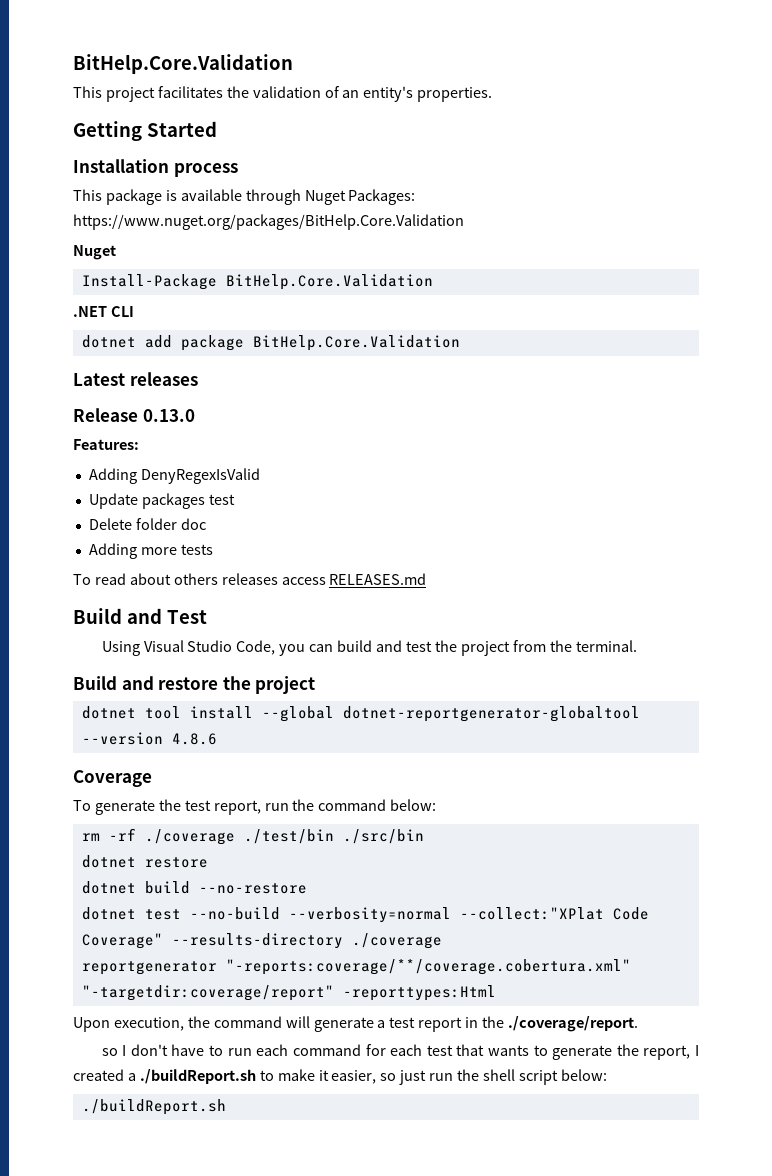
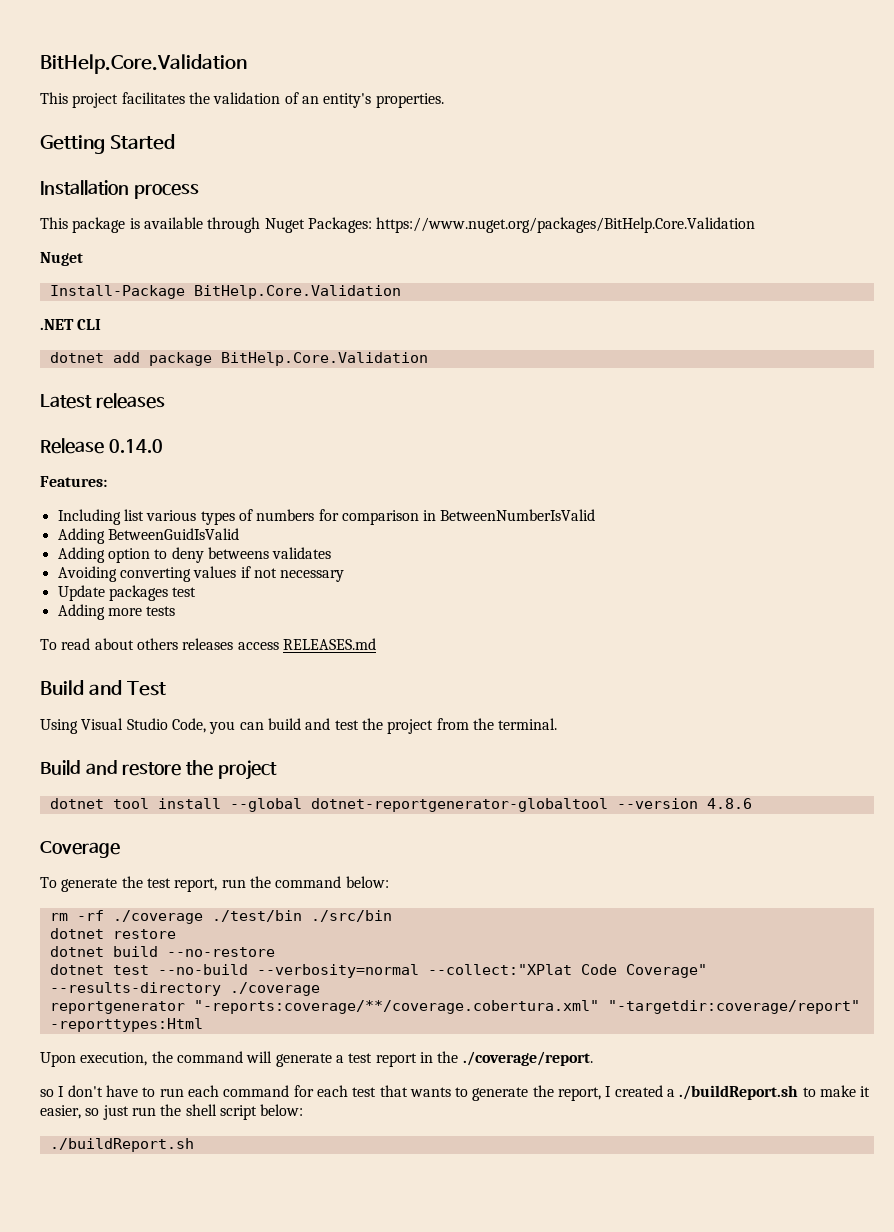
[142,409,195,422] 0.13.0 -> [108,439,163,453] 0.14.0
[88,468,260,484] Adding DenyRegexIsValid -> [57,509,596,525] [57,528,239,544] [57,547,332,563] [57,566,345,582] Including list various types of numbers for comparison in BetweenNumberIsValid // Adding BetweenGuidIsValid // Adding option to deny betweens validates // Avoiding converting values if not necessary
[88,518,206,530] // Delete folder doc -> (197, 592) none

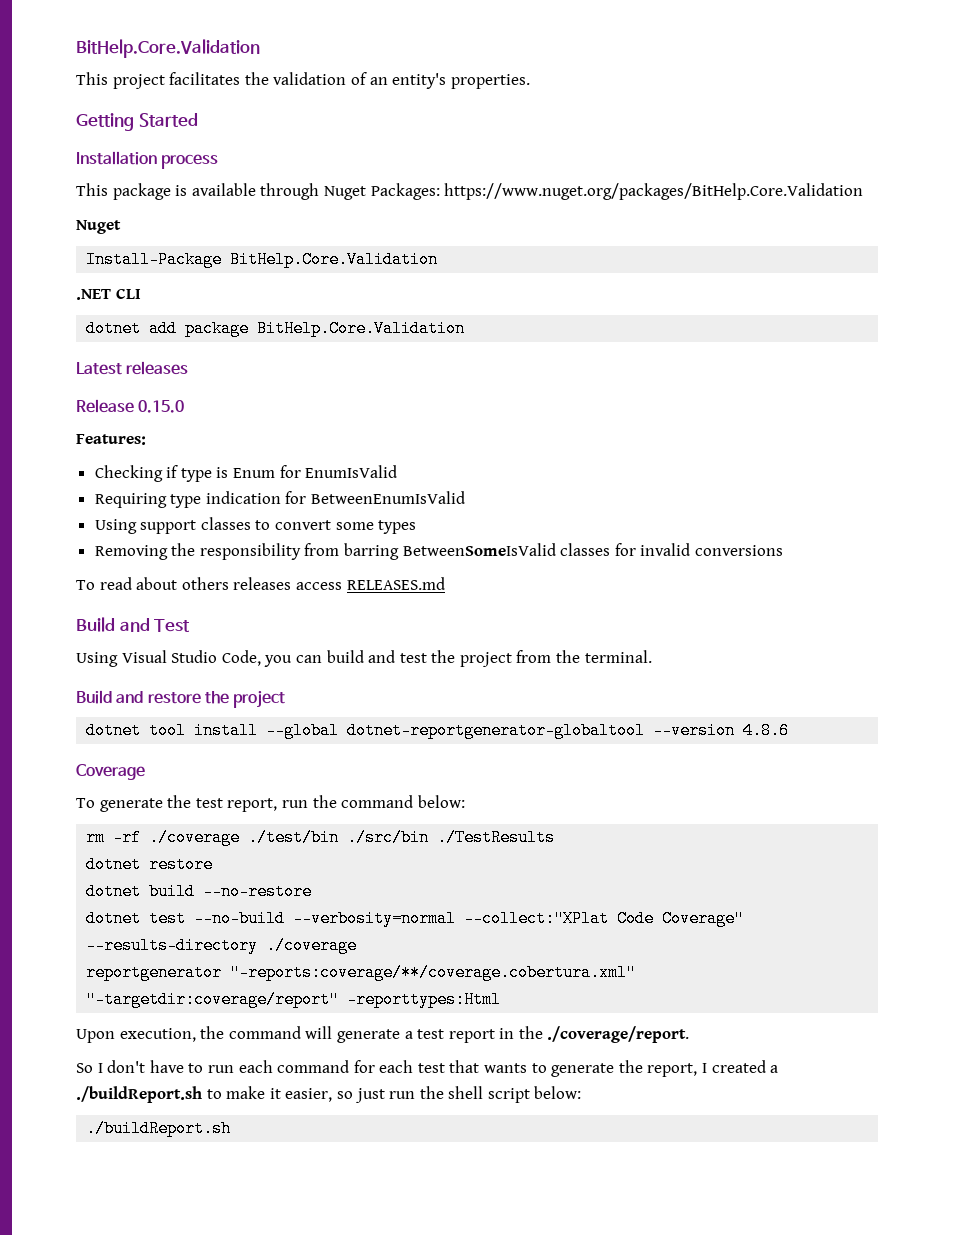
[108,439,163,453] 0.14.0 -> [138,400,185,413] 0.15.0
[57,509,596,525] [57,528,239,544] [57,547,332,563] [57,566,345,582] [57,585,197,601] [57,604,176,620] Including list various types of numbers for comparison in BetweenNumberIsValid // Adding BetweenGuidIsValid // Adding option to deny betweens validates // Avoiding converting values if not necessary // Update packages test // Adding more tests -> [94,465,398,482] [94,491,466,508] [94,517,417,534] [94,543,784,560] Checking if type is Enum for EnumIsValid // Requiring type indication for BetweenEnumIsValid // Using support classes to convert some types // Removing the responsibility from barring BetweenSomeIsValid classes for invalid conversions
(392, 916) none -> [437,829,556,846] ./TestResults
[40,1089,54,1097] so -> [76,1063,93,1073] So

